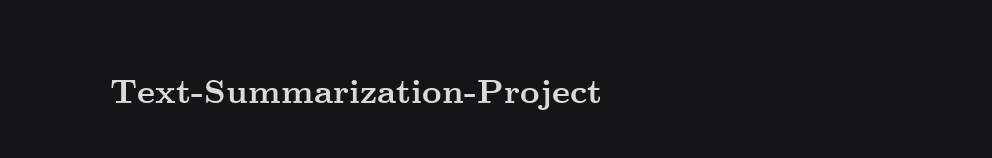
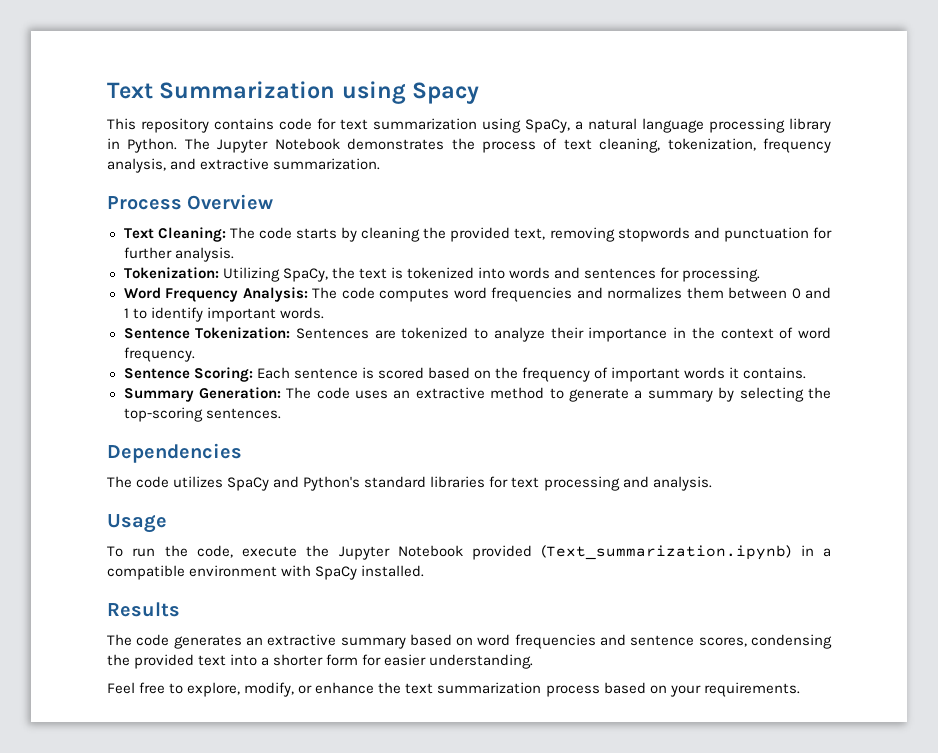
[110,80,602,110] Text-Summarization-Project -> [107,81,480,104] [107,118,831,133] [107,138,831,153] [107,158,381,173] [107,194,274,210] [123,227,833,242] [123,247,234,262] [123,267,761,282] [123,287,831,302] [123,307,324,322] [123,327,832,342] [123,347,195,362] [123,367,807,382] [123,387,831,402] [123,407,281,422] [107,443,242,463] [107,476,712,491] [107,514,167,533] [107,545,831,560] [107,565,425,580] [107,602,180,617] [107,634,832,649] [107,654,534,669] [107,682,800,697] Text Summarization using Spacy // This repository contains code for text summarization using SpaCy, a natural language processing library in Python. The Jupyter Notebook demonstrates the process of text cleaning, tokenization, frequency analysis, and extractive summarization. // Process Overview // Text Cleaning: The code starts by cleaning the provided text, removing stopwords and punctuation for further analysis. // Tokenization: Utilizing SpaCy, the text is tokenized into words and sentences for processing. // Word Frequency Analysis: The code computes word frequencies and normalizes them between 0 and 1 to identify important words. // Sentence Tokenization: Sentences are tokenized to analyze their importance in the context of word frequency. // Sentence Scoring: Each sentence is scored based on the frequency of important words it contains. // Summary Generation: The code uses an extractive method to generate a summary by selecting the top-scoring sentences. // Dependencies // The code utilizes SpaCy and Python's standard libraries for text processing and analysis. // Usage // To run the code, execute the Jupyter Notebook provided (Text_summarization.ipynb) in a compatible environment with SpaCy installed. // Results // The code generates an extractive summary based on word frequencies and sentence scores, condensing the provided text into a shorter form for easier understanding. // Feel free to explore, modify, or enhance the text summarization process based on your requirements.

